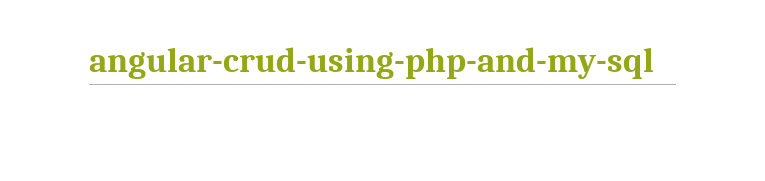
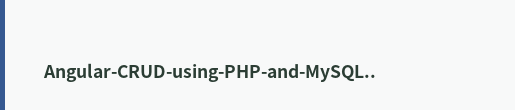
[89,47,654,79] angular-crud-using-php-and-my-sql -> [43,63,376,82] Angular-CRUD-using-PHP-and-MySQL..

